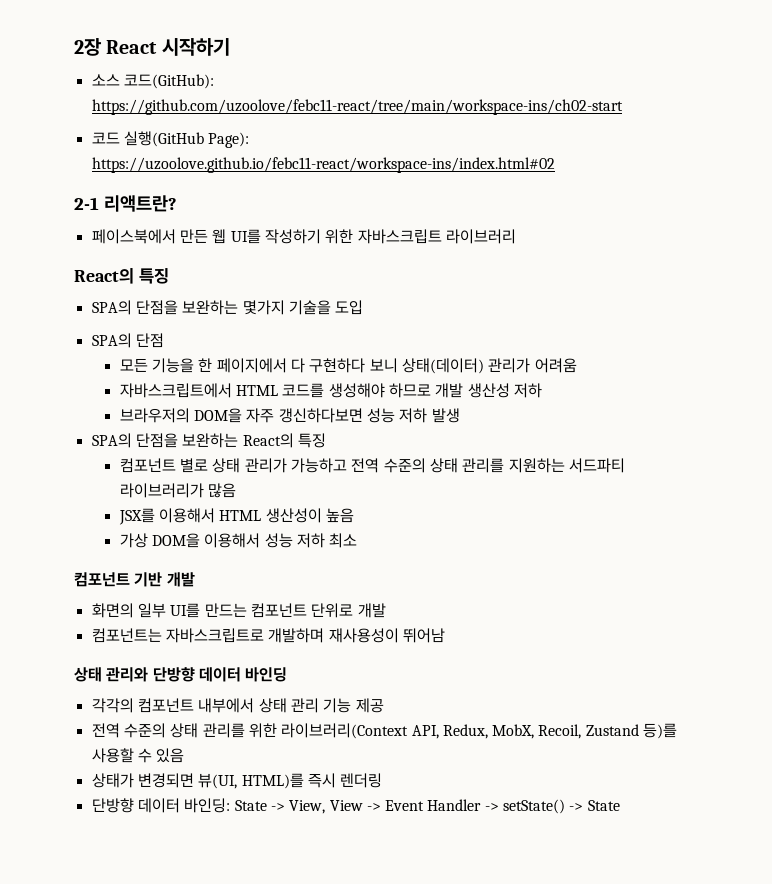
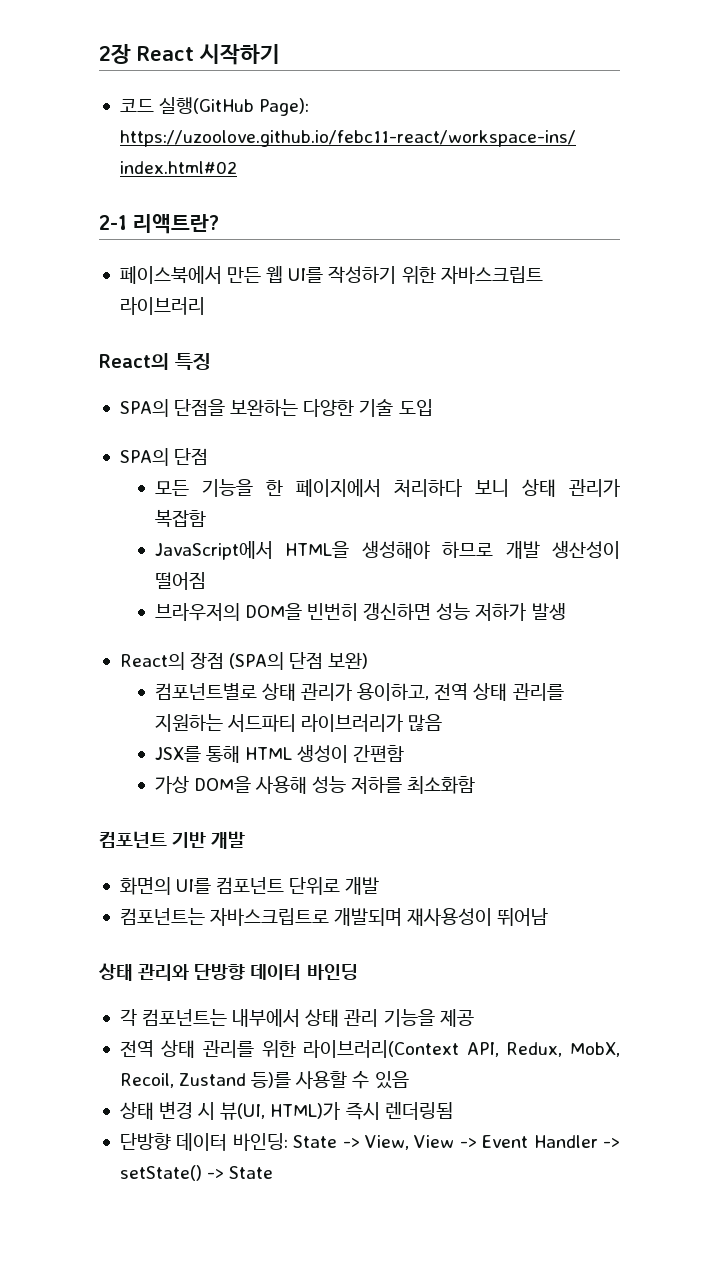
[91,74,214,89] [91,99,623,115] // 소스 코드(GitHub): https://github.com/uzoolove/febc11-react/tree/main/workspace-ins/ch02-start -> (280, 54) none
[242,300,331,315] 몇가지 기술을 -> [303,399,394,417] 다양한 기술
[291,358,577,374] [119,383,325,398] 다 구현하다 보니 상태(데이터) 관리가 어려움 // 자바스크립트에서 HTML 코드를 -> [393,479,620,497] [154,509,206,527] [154,541,350,560] 처리하다 보니 상태 관리가 복잡함 // JavaScript에서 HTML을
[467,383,542,398] 생산성 저하 -> [552,541,620,559] [154,572,206,590] 생산성이 떨어짐
[246,408,460,423] [91,433,326,448] [119,458,426,473] 자주 갱신하다보면 성능 저하 발생 // SPA의 단점을 보완하는 React의 특징 // 컴포넌트 별로 상태 관리가 가능하고 전역 수준의 -> [306,603,566,621] [119,652,369,670] [154,683,469,701] 빈번히 갱신하면 성능 저하가 발생 // React의 장점 (SPA의 단점 보완) // 컴포넌트별로 상태 관리가 용이하고, 전역
[159,508,355,523] [119,533,358,548] 이용해서 HTML 생산성이 높음 // 가상 DOM을 이용해서 성능 저하 최소 -> [205,745,405,763] [154,776,476,794] 통해 HTML 생성이 간편함 // 가상 DOM을 사용해 성능 저하를 최소화함
[137,603,247,618] 일부 UI를 만드는 -> [176,878,212,894] UI를
[268,628,325,643] 개발하며 -> [334,908,403,926] 개발되며
[91,698,194,713] 각각의 컴포넌트 -> [119,1009,228,1026] 각 컴포넌트는
[323,698,352,713] 기능 -> [383,1009,435,1027] 기능을
[123,723,166,738] 수준의 -> (154, 1048) none
[91,773,383,789] 상태가 변경되면 뷰(UI, HTML)를 즉시 렌더링 -> [119,1101,453,1120] 상태 변경 시 뷰(UI, HTML)가 즉시 렌더링됨

